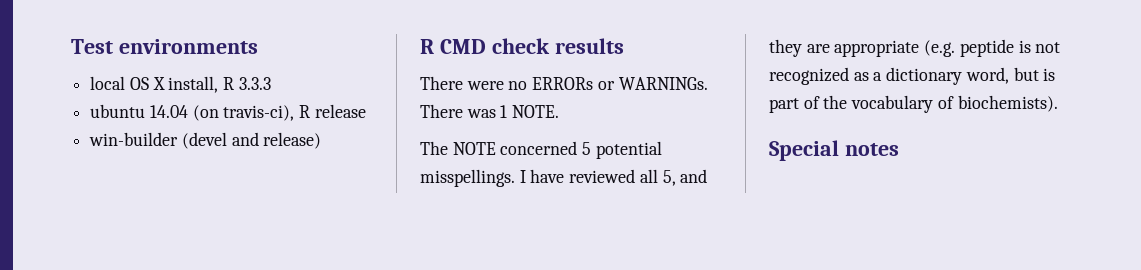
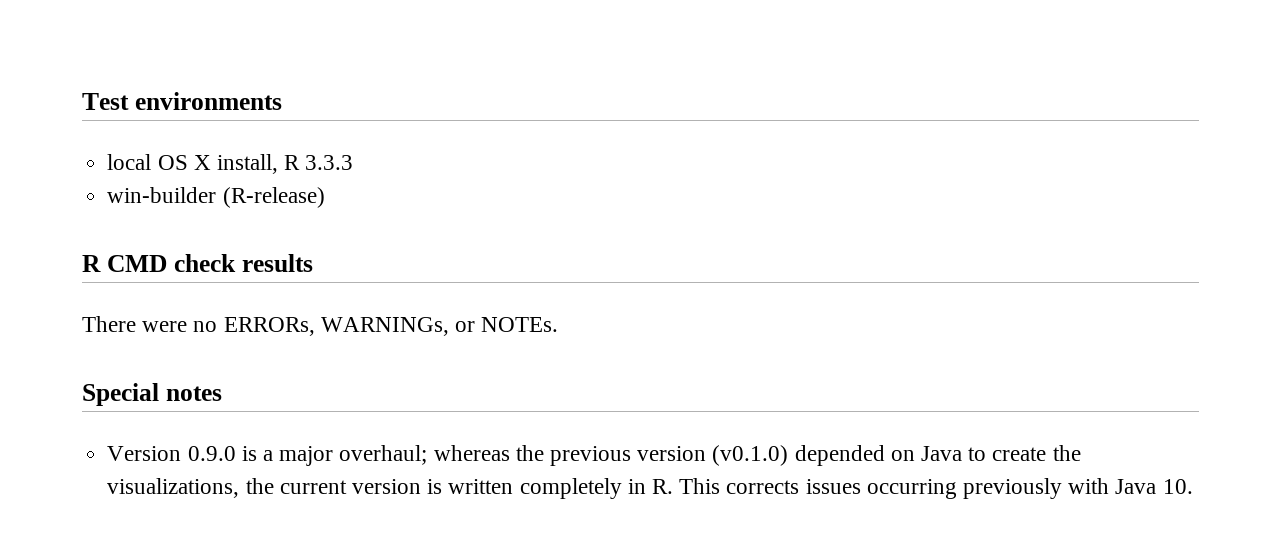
[90,104,366,121] [89,132,322,149] ubuntu 14.04 (on travis-ci), R release // win-builder (devel and release) -> [107,187,325,208] win-builder (R-release)
[532,77,708,90] [420,104,560,118] [420,141,662,159] [420,169,708,187] [769,39,1061,57] [769,67,1056,85] [769,95,1058,113] [769,140,899,161] ERRORs or WARNINGs. There was 1 NOTE. // The NOTE concerned 5 potential misspellings. I have reviewed all 5, and they are appropriate (e.g. peptide is not recognized as a dictionary word, but is part of the vocabulary of biochemists). // Special notes -> [223,317,559,336] [82,383,222,406] [107,445,1081,466] [107,478,1193,499] ERRORs, WARNINGs, or NOTEs. // Special notes // Version 0.9.0 is a major overhaul; whereas the previous version (v0.1.0) depended on Java to create the visualizations, the current version is written completely in R. This corrects issues occurring previously with Java 10.

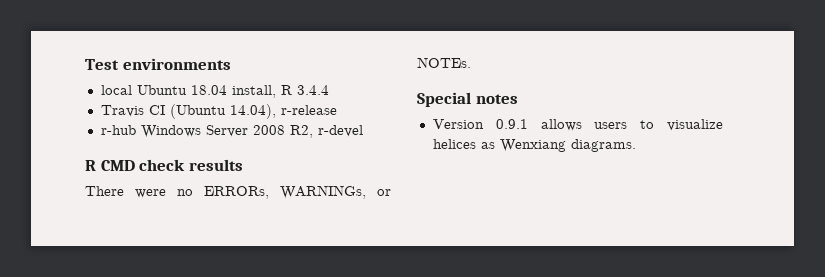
[157,154,354,174] [107,187,325,208] OS X install, R 3.3.3 // win-builder (R-release) -> [136,85,329,98] [100,104,337,119] [100,125,363,138] Ubuntu 18.04 install, R 3.4.4 // Travis CI (Ubuntu 14.04), r-release // r-hub Windows Server 2008 R2, r-devel
[187,445,1081,466] [107,478,1193,499] 0.9.0 is a major overhaul; whereas the previous version (v0.1.0) depended on Java to create the visualizations, the current version is written completely in R. This corrects issues occurring previously with Java 10. -> [495,119,723,131] [432,139,636,152] 0.9.1 allows users to visualize helices as Wenxiang diagrams.

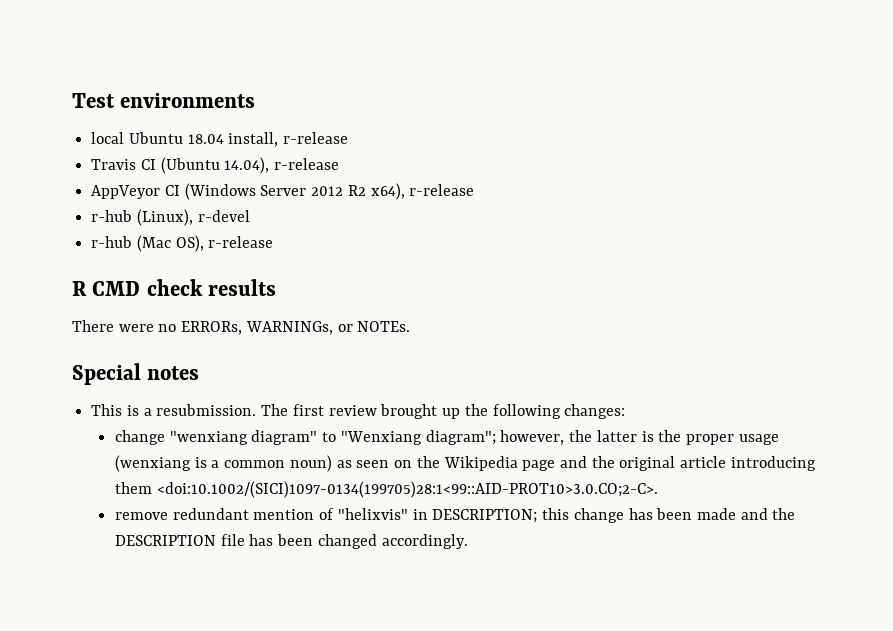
[280,85,329,95] R 3.4.4 -> [283,132,349,144] r-release
[100,125,363,138] r-hub Windows Server 2008 R2, r-devel -> [91,183,475,200] [91,209,250,226] [91,235,274,252] AppVeyor CI (Windows Server 2012 R2 x64), r-release // r-hub (Linux), r-devel // r-hub (Mac OS), r-release
[432,119,723,131] [432,139,636,152] Version 0.9.1 allows users to visualize helices as Wenxiang diagrams. -> [91,404,626,419] [114,430,779,445] [114,455,816,472] [114,481,658,498] [114,508,796,523] [114,534,468,549] This is a resubmission. The first review brought up the following changes: // change "wenxiang diagram" to "Wenxiang diagram"; however, the latter is the proper usage (wenxiang is a common noun) as seen on the Wikipedia page and the original article introducing them <doi:10.1002/(SICI)1097-0134(199705)28:1<99::AID-PROT10>3.0.CO;2-C>. // remove redundant mention of "helixvis" in DESCRIPTION; this change has been made and the DESCRIPTION file has been changed accordingly.

